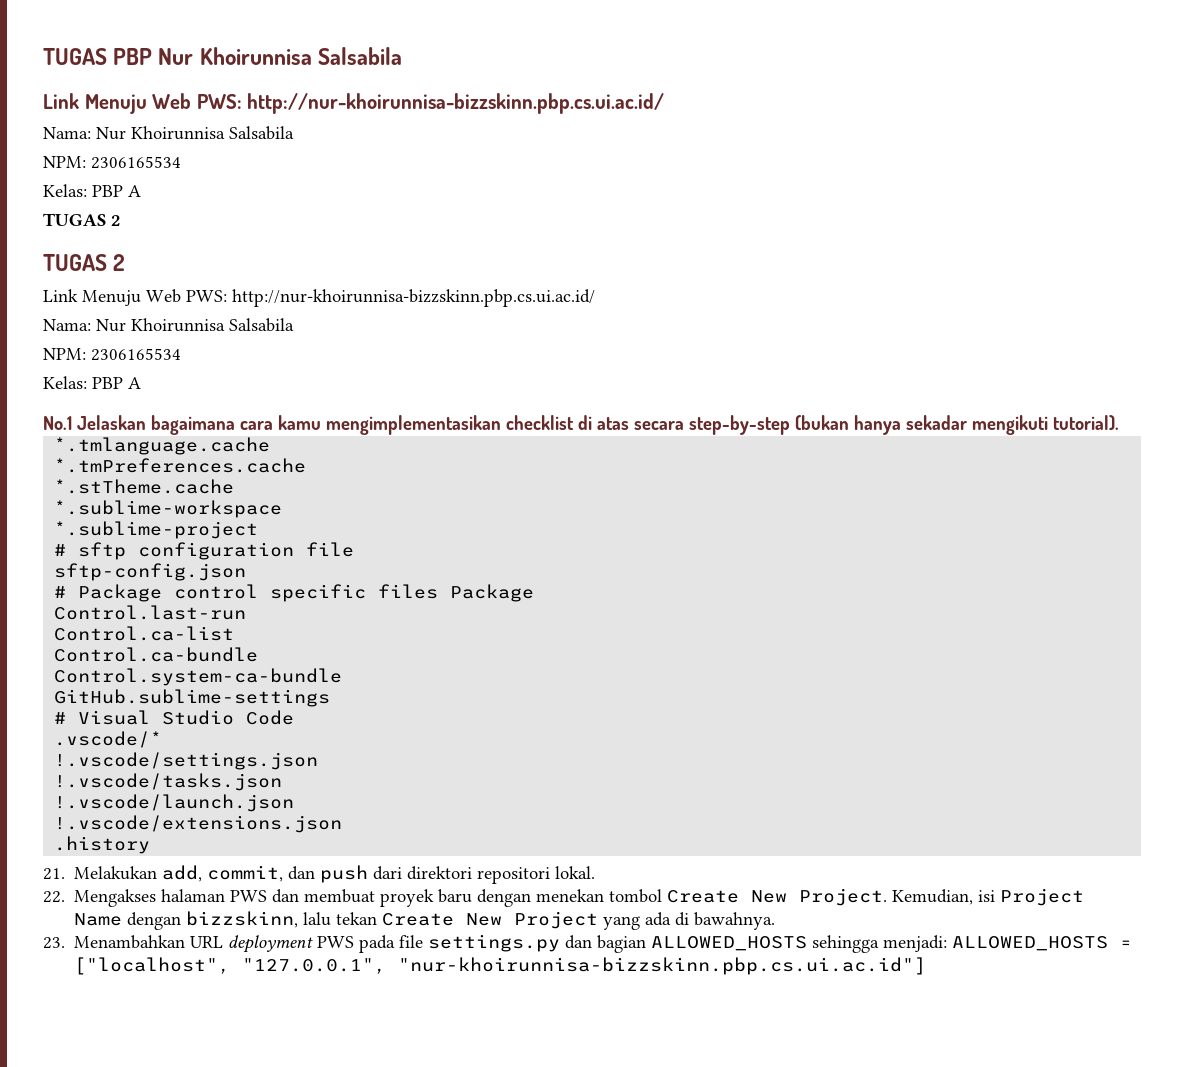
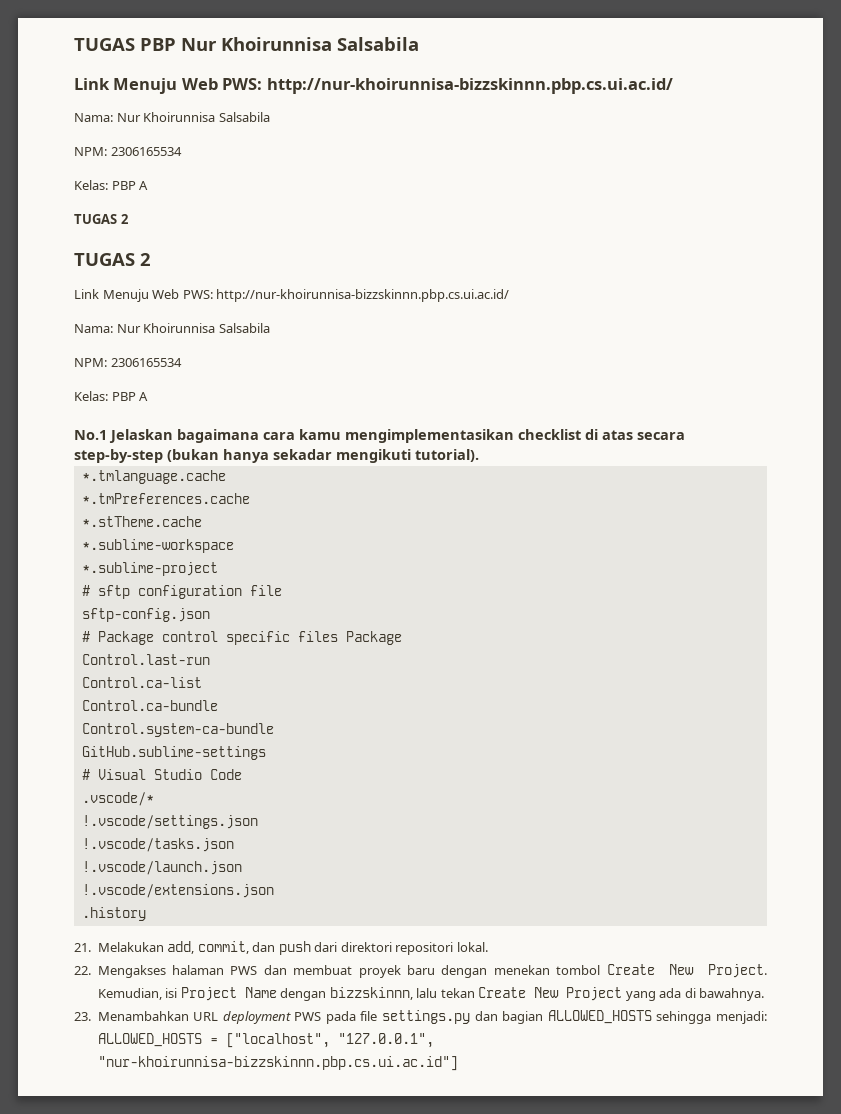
[247,93,665,114] http://nur-khoirunnisa-bizzskinn.pbp.cs.ui.ac.id/ -> [266,78,673,94] http://nur-khoirunnisa-bizzskinnn.pbp.cs.ui.ac.id/
[232,289,595,307] http://nur-khoirunnisa-bizzskinn.pbp.cs.ui.ac.id/ -> [216,289,510,302] http://nur-khoirunnisa-bizzskinnn.pbp.cs.ui.ac.id/
[186,911,299,928] bizzskinn, -> [329,987,413,1000] bizzskinnn,
[398,957,927,975] "nur-khoirunnisa-bizzskinn.pbp.cs.ui.ac.id"] -> [97,1056,458,1071] "nur-khoirunnisa-bizzskinnn.pbp.cs.ui.ac.id"]

